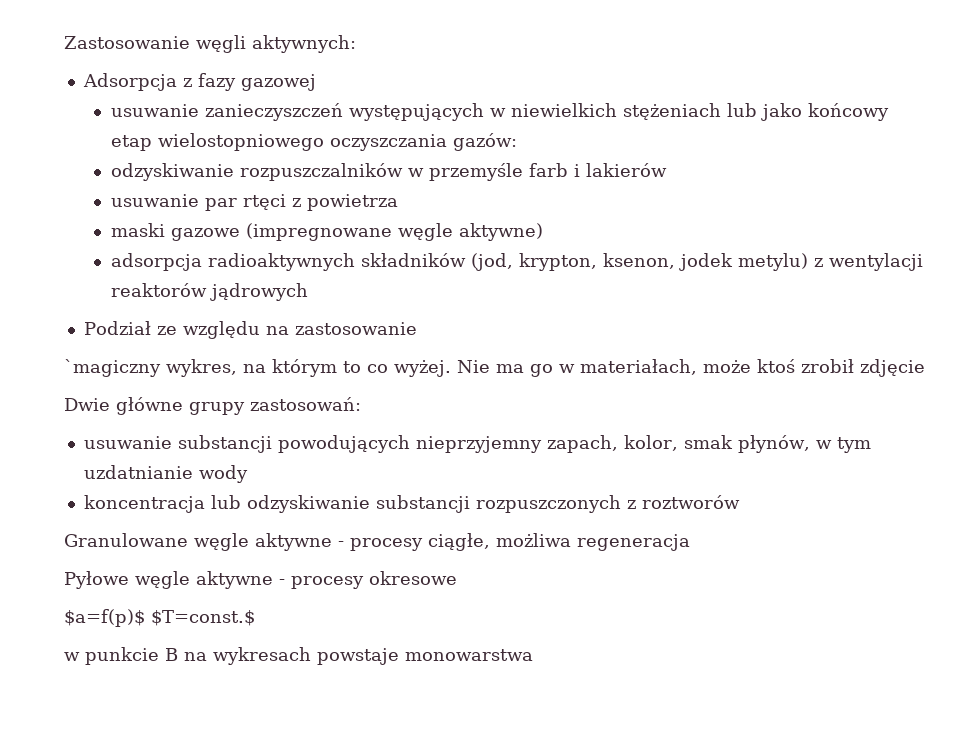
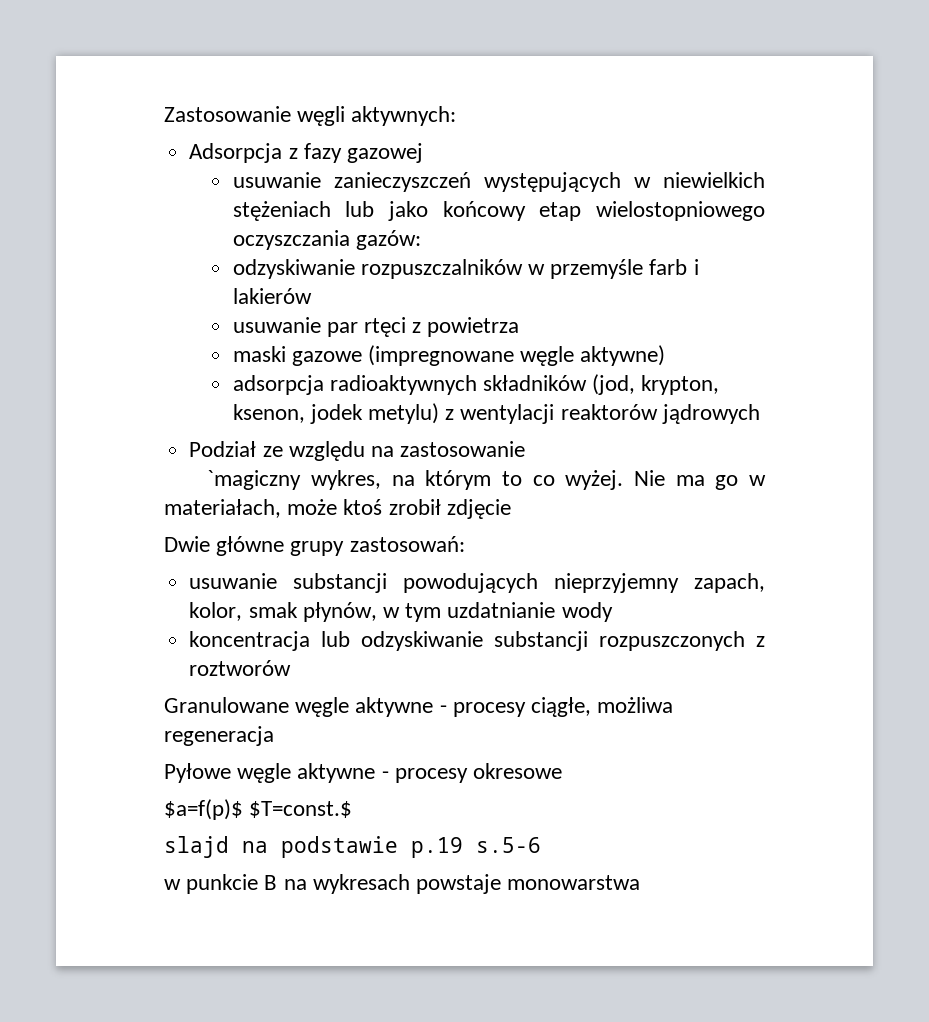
(255, 618) none -> [164,836,541,858] // slajd na podstawie p.19 s.5-6

